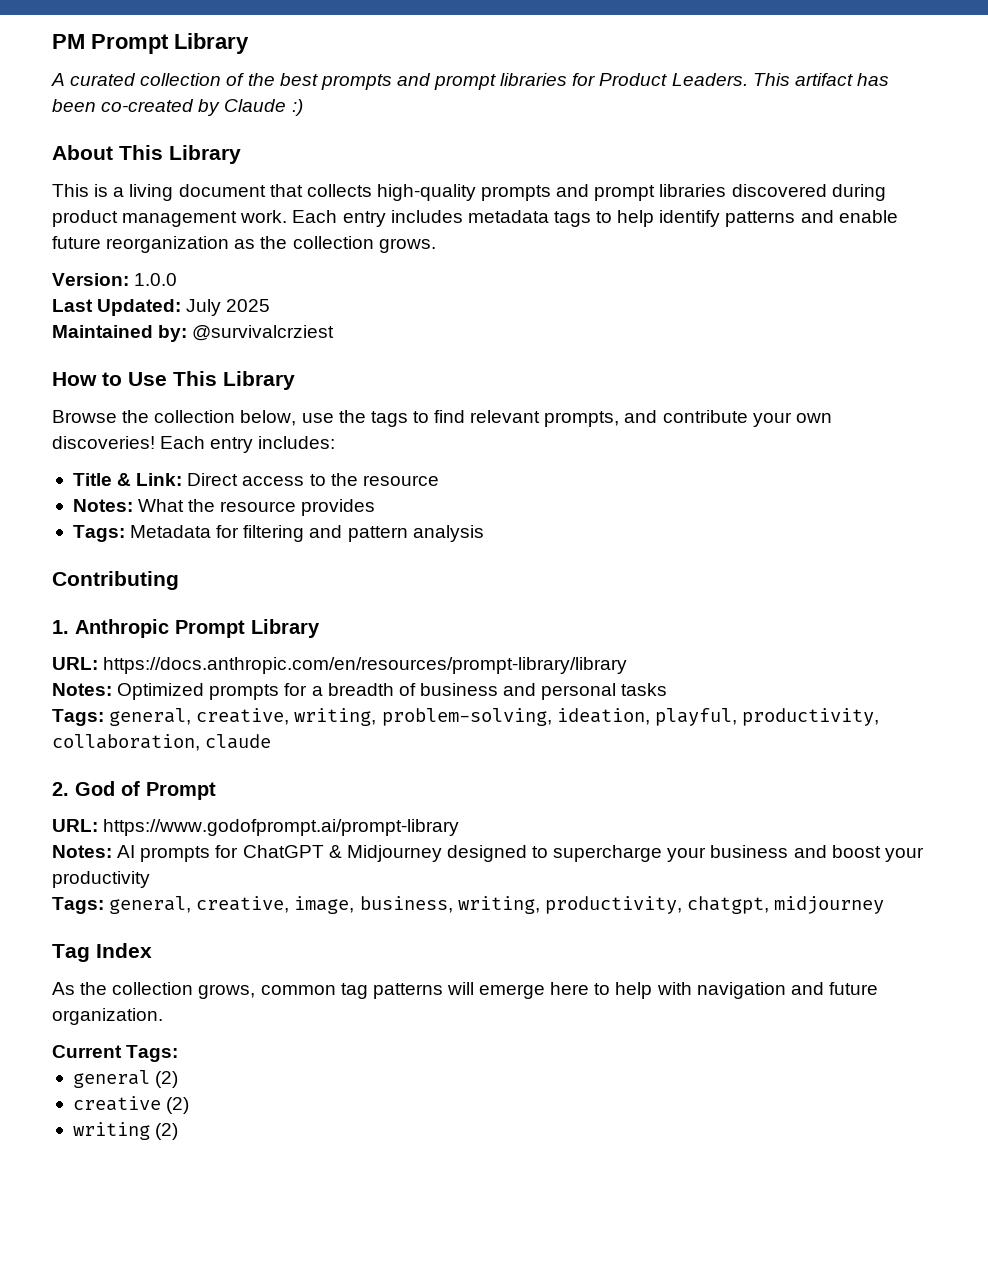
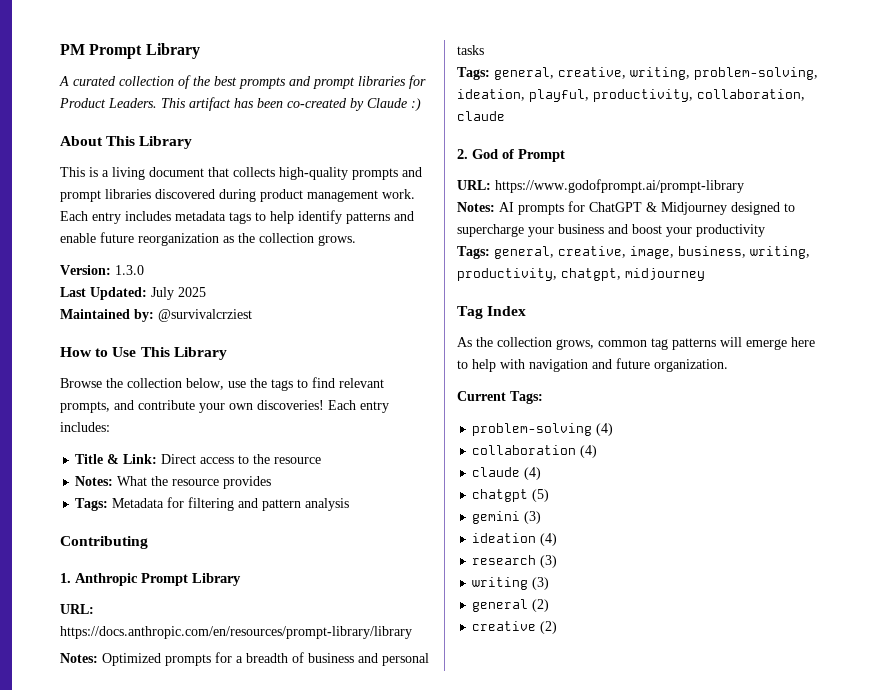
[134,273,178,286] 1.0.0 -> [115,265,144,275] 1.3.0
(179, 1053) none -> [472,423,614,436] [472,445,598,458] [472,467,542,480] [472,489,550,502] [472,511,542,524] [472,533,558,546] [472,555,558,568] [472,577,550,590] // problem-solving (4) // collaboration (4) // claude (4) // chatgpt (5) // gemini (3) // ideation (4) // research (3) // writing (3)
[72,1122,179,1140] // writing (2) -> (558, 627) none

